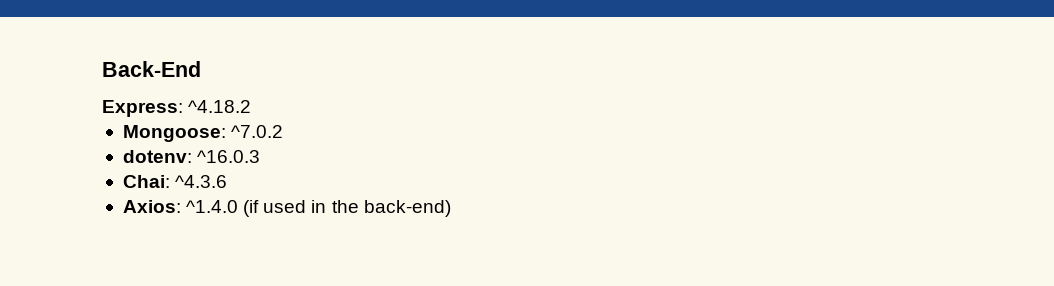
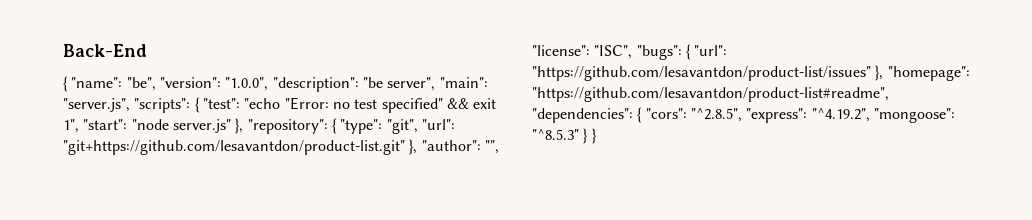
[102,100,252,117] [122,125,284,142] [122,150,261,163] [122,175,228,188] [122,200,451,217] Express: ^4.18.2 // Mongoose: ^7.0.2 // dotenv: ^16.0.3 // Chai: ^4.3.6 // Axios: ^1.4.0 (if used in the back-end) -> [63,76,488,92] [63,97,497,113] [63,118,455,134] [63,139,499,155] [532,44,728,60] [532,65,970,81] [532,87,889,102] [532,107,955,123] [532,128,597,144] { "name": "be", "version": "1.0.0", "description": "be server", "main": "server.js", "scripts": { "test": "echo "Error: no test specified" && exit 1", "start": "node server.js" }, "repository": { "type": "git", "url": "git+https://github.com/lesavantdon/product-list.git" }, "author": "", "license": "ISC", "bugs": { "url": "https://github.com/lesavantdon/product-list/issues" }, "homepage": "https://github.com/lesavantdon/product-list#readme", "dependencies": { "cors": "^2.8.5", "express": "^4.19.2", "mongoose": "^8.5.3" } }

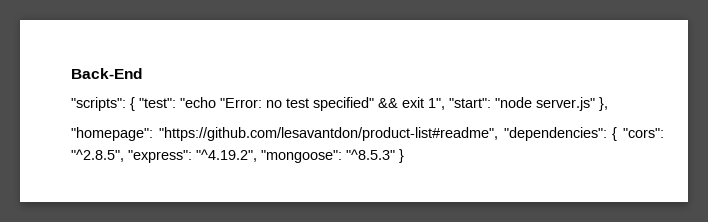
[63,76,488,92] [63,98,130,112] { "name": "be", "version": "1.0.0", "description": "be server", "main": "server.js", -> (142, 73) none
[247,118,455,134] [63,139,499,155] [532,44,728,60] [532,65,884,81] "repository": { "type": "git", "url": "git+https://github.com/lesavantdon/product-list.git" }, "author": "", "license": "ISC", "bugs": { "url": "https://github.com/lesavantdon/product-list/issues" }, -> (608, 104) //
[591,128,597,144] } -> (404, 156) none

